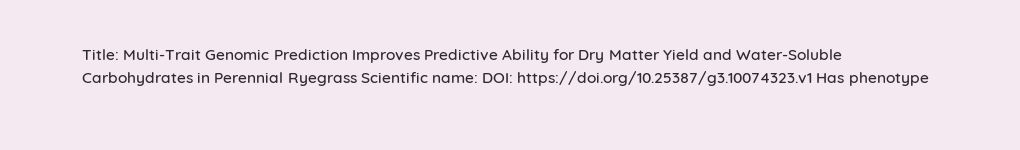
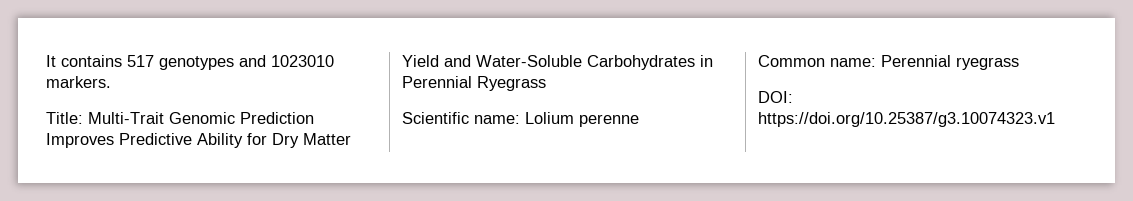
(82, 54) none -> [46,55,334,70] [46,76,111,88] It contains 517 genotypes and 1023010 markers. //
(357, 79) none -> (546, 83) //
[482,71,929,86] DOI: https://doi.org/10.25387/g3.10074323.v1 Has phenotype -> [525,112,639,127] [758,55,1019,70] [758,91,793,103] [758,112,1055,127] Lolium perenne // Common name: Perennial ryegrass // DOI: https://doi.org/10.25387/g3.10074323.v1

